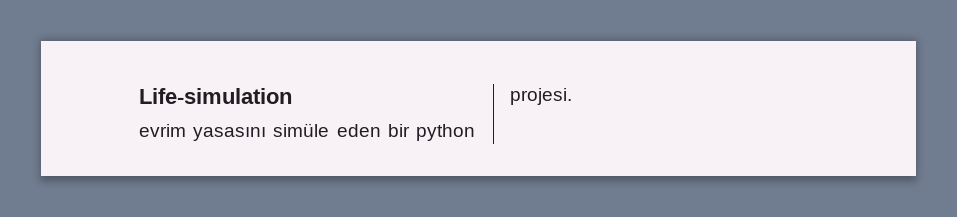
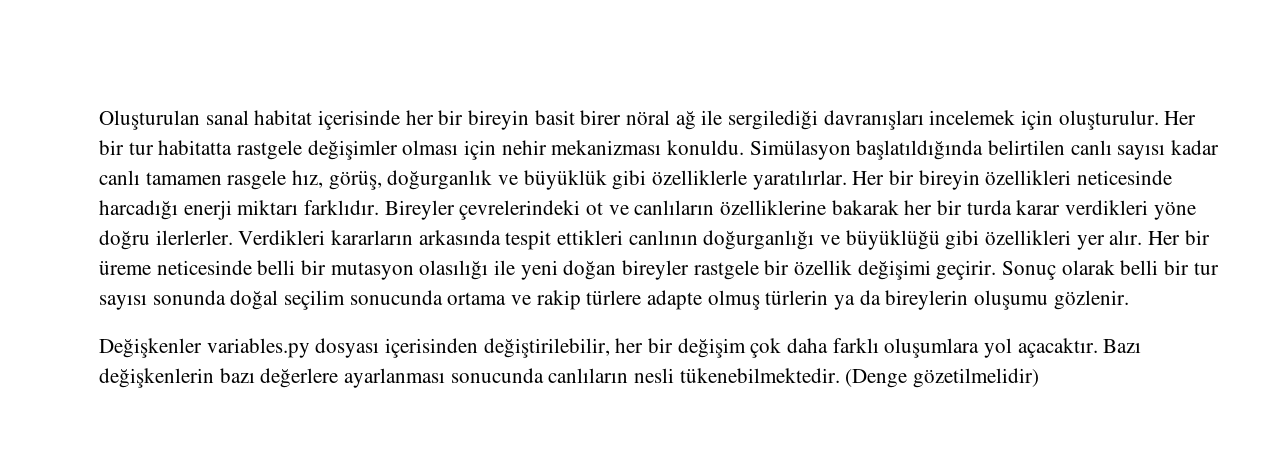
[139,88,292,104] [139,123,476,141] [510,88,572,105] Life-simulation // evrim yasasını simüle eden bir python projesi. -> [99,110,1197,130] [99,140,1220,160] [99,170,1173,190] [99,200,1196,220] [99,230,1210,250] [99,260,1219,280] [99,290,1129,310] [99,338,1142,358] [99,368,1040,388] Oluşturulan sanal habitat içerisinde her bir bireyin basit birer nöral ağ ile sergilediği davranışları incelemek için oluşturulur. Her bir tur habitatta rastgele değişimler olması için nehir mekanizması konuldu. Simülasyon başlatıldığında belirtilen canlı sayısı kadar canlı tamamen rasgele hız, görüş, doğurganlık ve büyüklük gibi özelliklerle yaratılırlar. Her bir bireyin özellikleri neticesinde harcadığı enerji miktarı farklıdır. Bireyler çevrelerindeki ot ve canlıların özelliklerine bakarak her bir turda karar verdikleri yöne doğru ilerlerler. Verdikleri kararların arkasında tespit ettikleri canlının doğurganlığı ve büyüklüğü gibi özellikleri yer alır. Her bir üreme neticesinde belli bir mutasyon olasılığı ile yeni doğan bireyler rastgele bir özellik değişimi geçirir. Sonuç olarak belli bir tur sayısı sonunda doğal seçilim sonucunda ortama ve rakip türlere adapte olmuş türlerin ya da bireylerin oluşumu gözlenir. // Değişkenler variables.py dosyası içerisinden değiştirilebilir, her bir değişim çok daha farklı oluşumlara yol açacaktır. Bazı değişkenlerin bazı değerlere ayarlanması sonucunda canlıların nesli tükenebilmektedir. (Denge gözetilmelidir)

